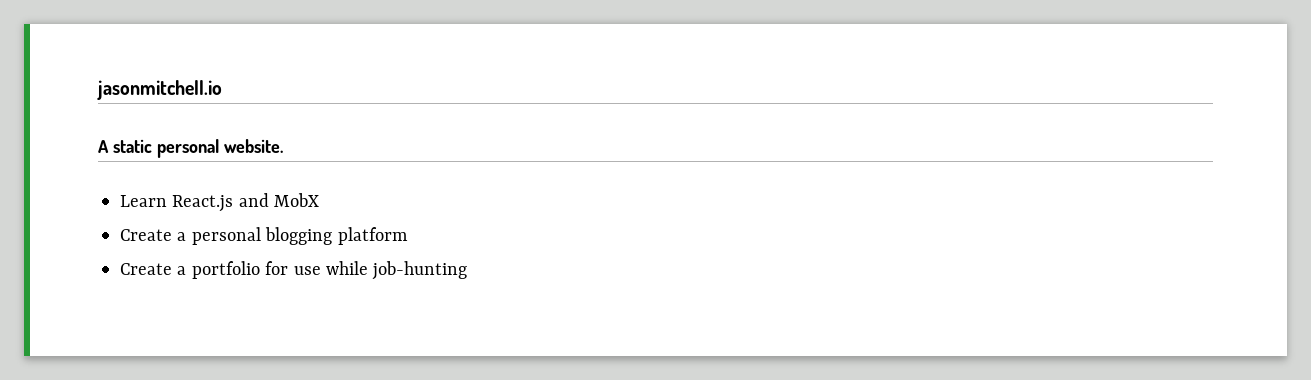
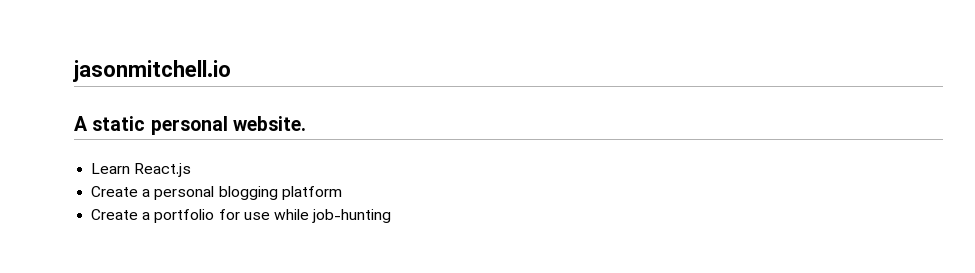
[238,193,320,207] and MobX -> (192, 170) none

